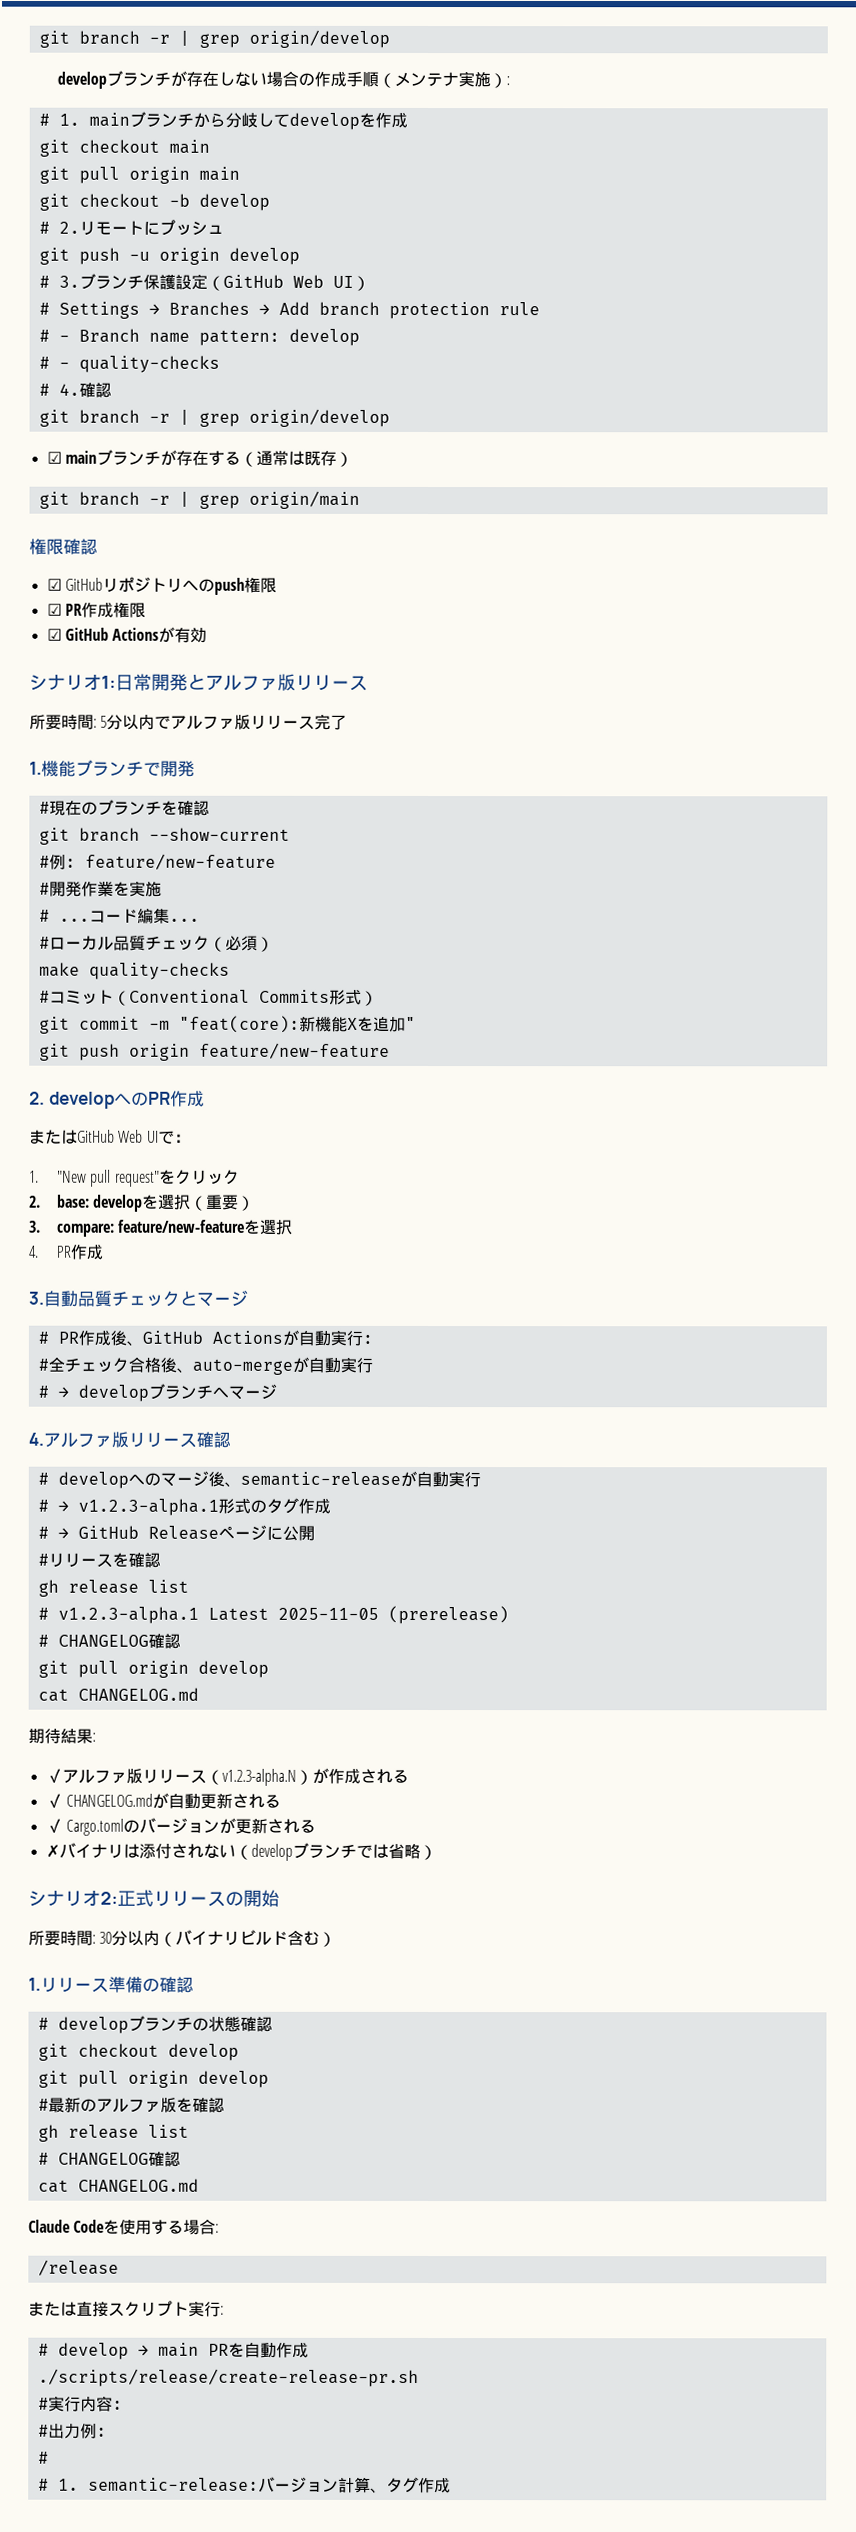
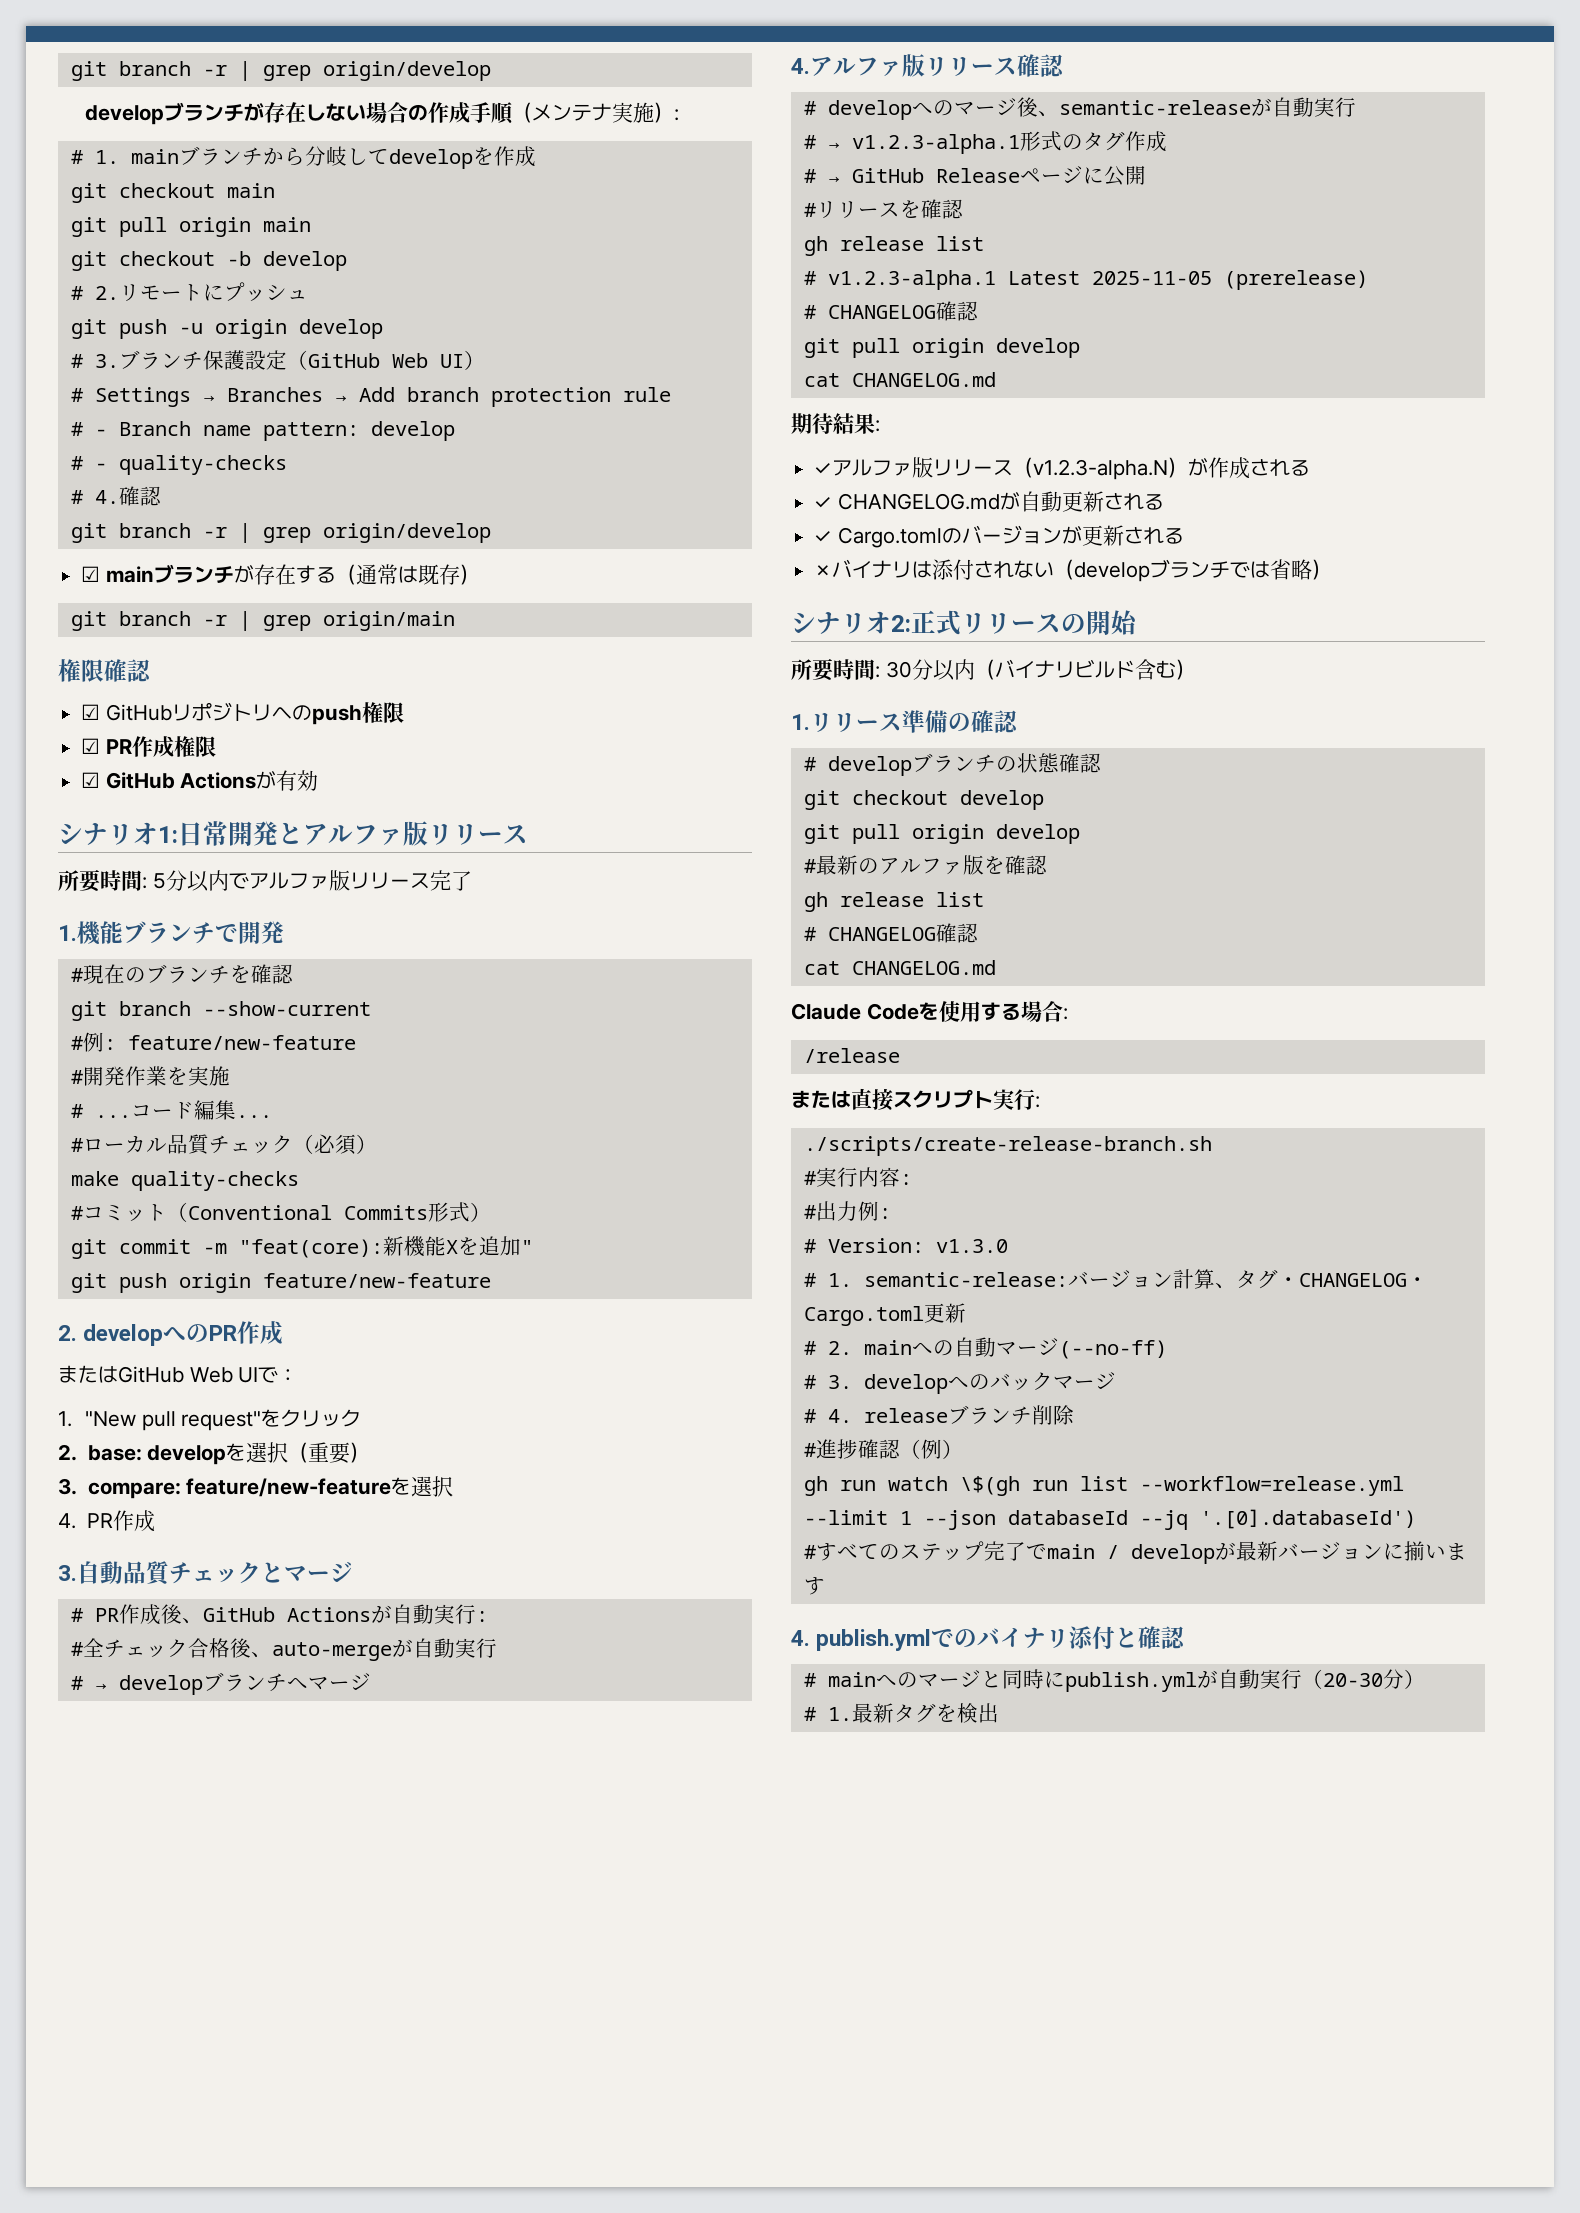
[37,2342,309,2360] [37,2368,419,2387] # develop → main PRを自動作成 // ./scripts/release/create-release-pr.sh -> [803,1136,1212,1156] ./scripts/create-release-branch.sh
(49, 2457) none -> [827,1238,1008,1253] Version: v1.3.0
[417,2477,451,2494] 作成 -> [1277,1273,1428,1287] [803,1303,966,1326] [803,1337,1167,1359] [803,1372,1116,1394] [803,1405,1074,1425] [803,1439,963,1459] [803,1476,1404,1496] [803,1509,1416,1530] [803,1541,1467,1564] [803,1577,825,1595] [791,1626,1187,1651] [803,1669,1425,1692] [803,1703,999,1723] ・CHANGELOG・Cargo.toml更新 // # 2. mainへの自動マージ(--no-ff) // # 3. developへのバックマージ // # 4. releaseブランチ削除 // #進捗確認（例） // gh run watch \$(gh run list --workflow=release.yml --limit 1 --json databaseId --jq '.[0].databaseId') // #すべてのステップ完了でmain / developが最新バージョンに揃います // 4. publish.ymlでのバイナリ添付と確認 // # mainへのマージと同時にpublish.ymlが自動実行（20-30分） // # 1.最新タグを検出

